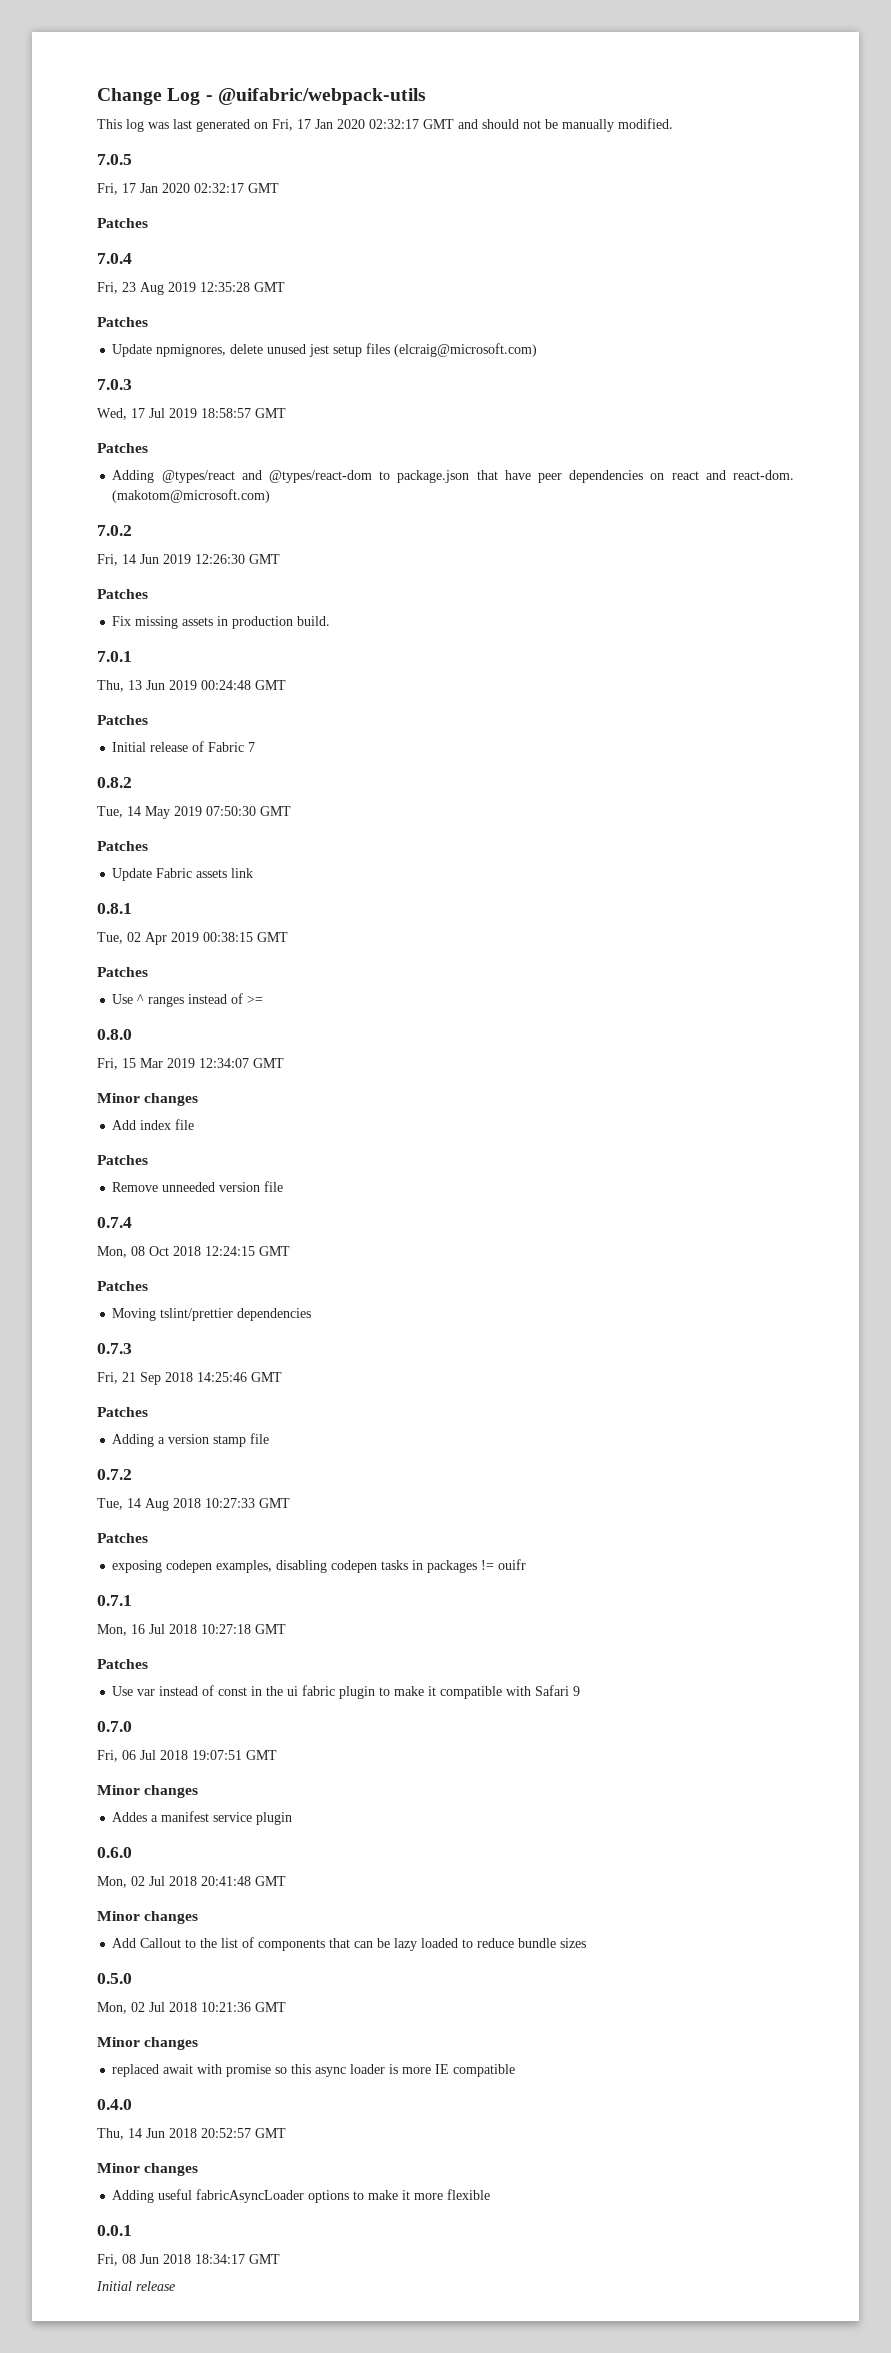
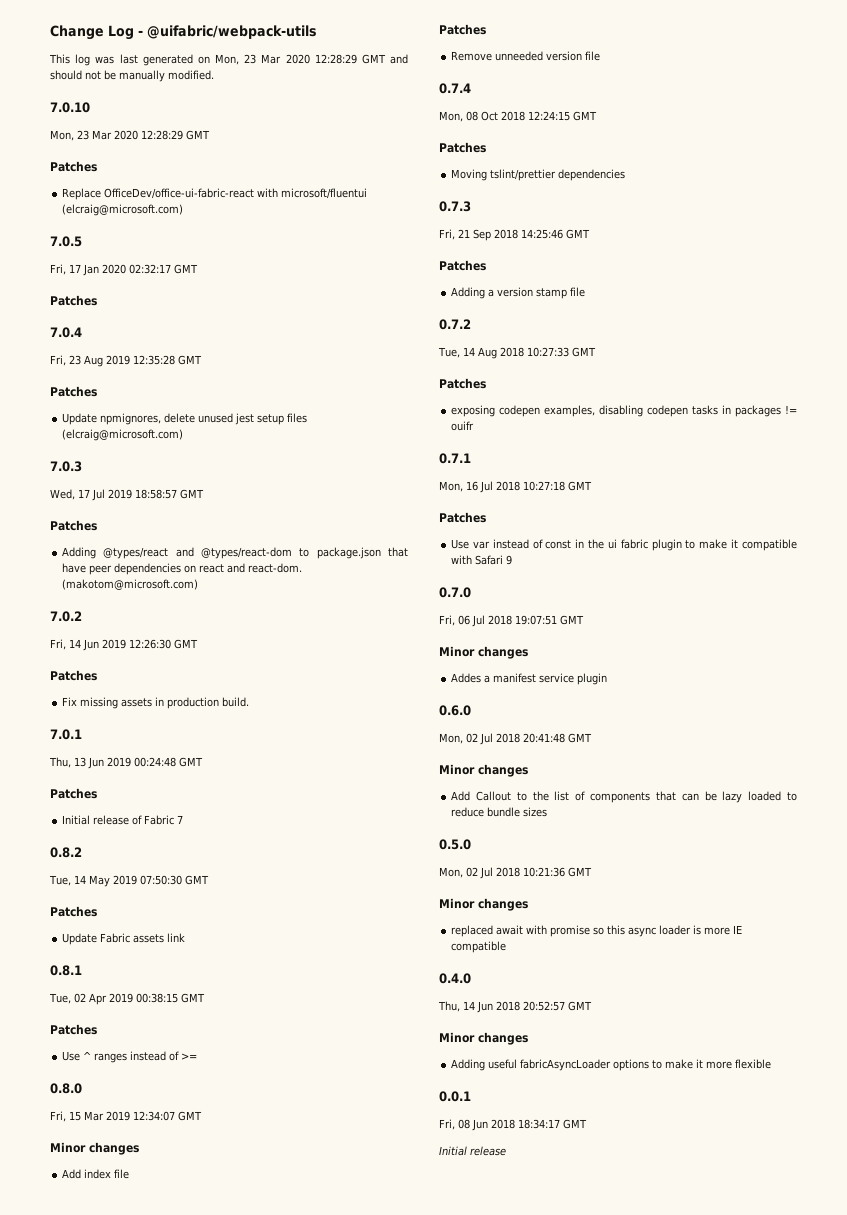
[272,119,419,131] Fri, 17 Jan 2020 02:32:17 -> [215,54,357,65] Mon, 23 Mar 2020 12:28:29
(673, 123) none -> [50,102,90,113] [50,130,210,141] [50,161,97,172] [62,188,368,200] [62,204,184,216] // 7.0.10 // Mon, 23 Mar 2020 12:28:29 GMT // Patches // Replace OfficeDev/office-ui-fabric-react with microsoft/fluentui (elcraig@microsoft.com)

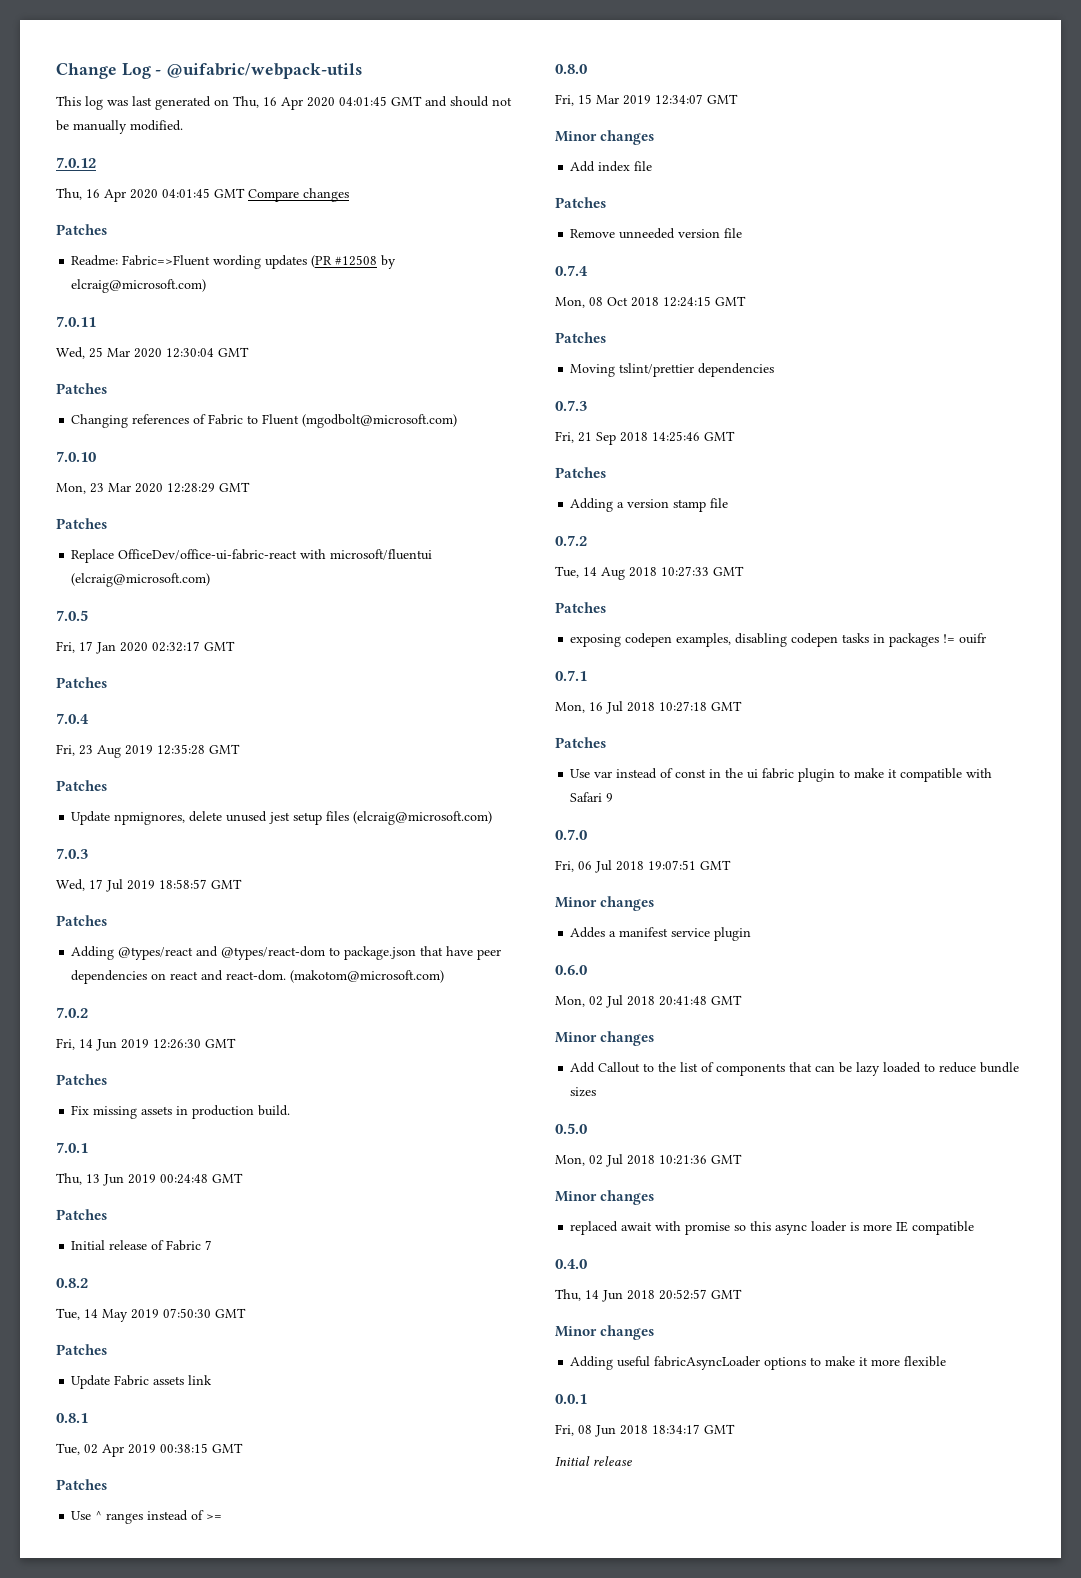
[215,54,357,65] Mon, 23 Mar 2020 12:28:29 -> [233,96,387,110] Thu, 16 Apr 2020 04:01:45
(214, 75) none -> [56,157,96,168] [56,188,349,202] [56,224,107,235] [71,255,397,269] [71,279,207,293] [56,316,96,327] [56,347,249,359] [56,383,107,394] [71,414,458,428] // 7.0.12 // Thu, 16 Apr 2020 04:01:45 GMT Compare changes // Patches // Readme: Fabric=>Fluent wording updates (PR #12508 by elcraig@microsoft.com) // 7.0.11 // Wed, 25 Mar 2020 12:30:04 GMT // Patches // Changing references of Fabric to Fluent (mgodbolt@microsoft.com)

